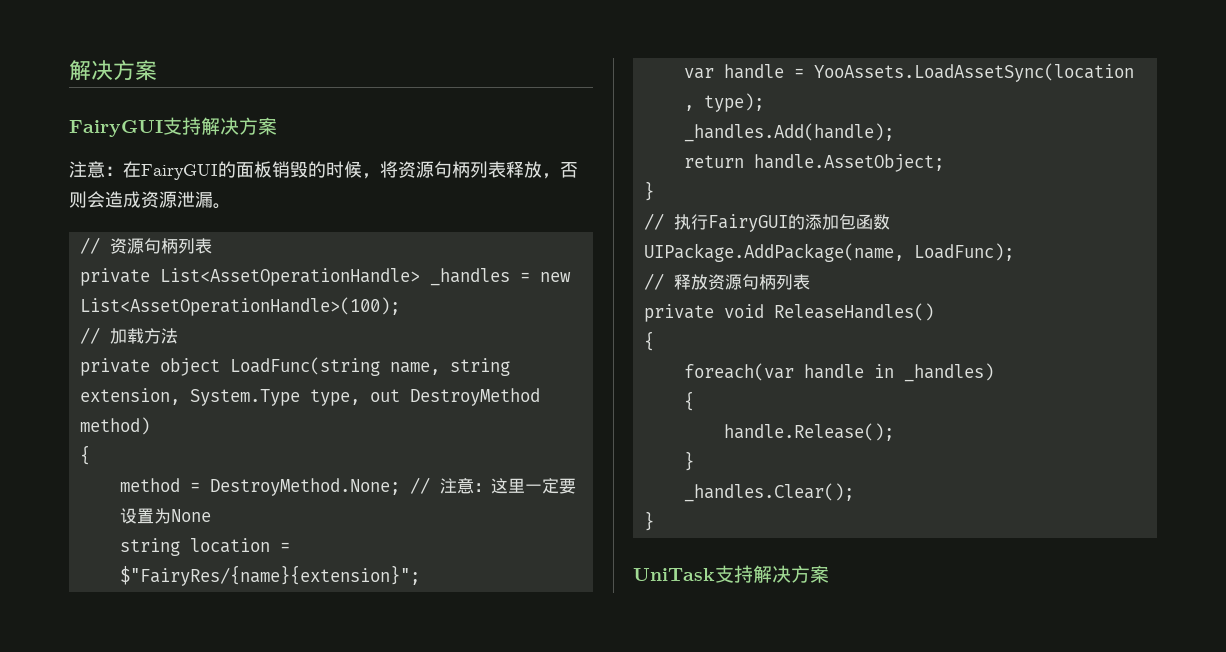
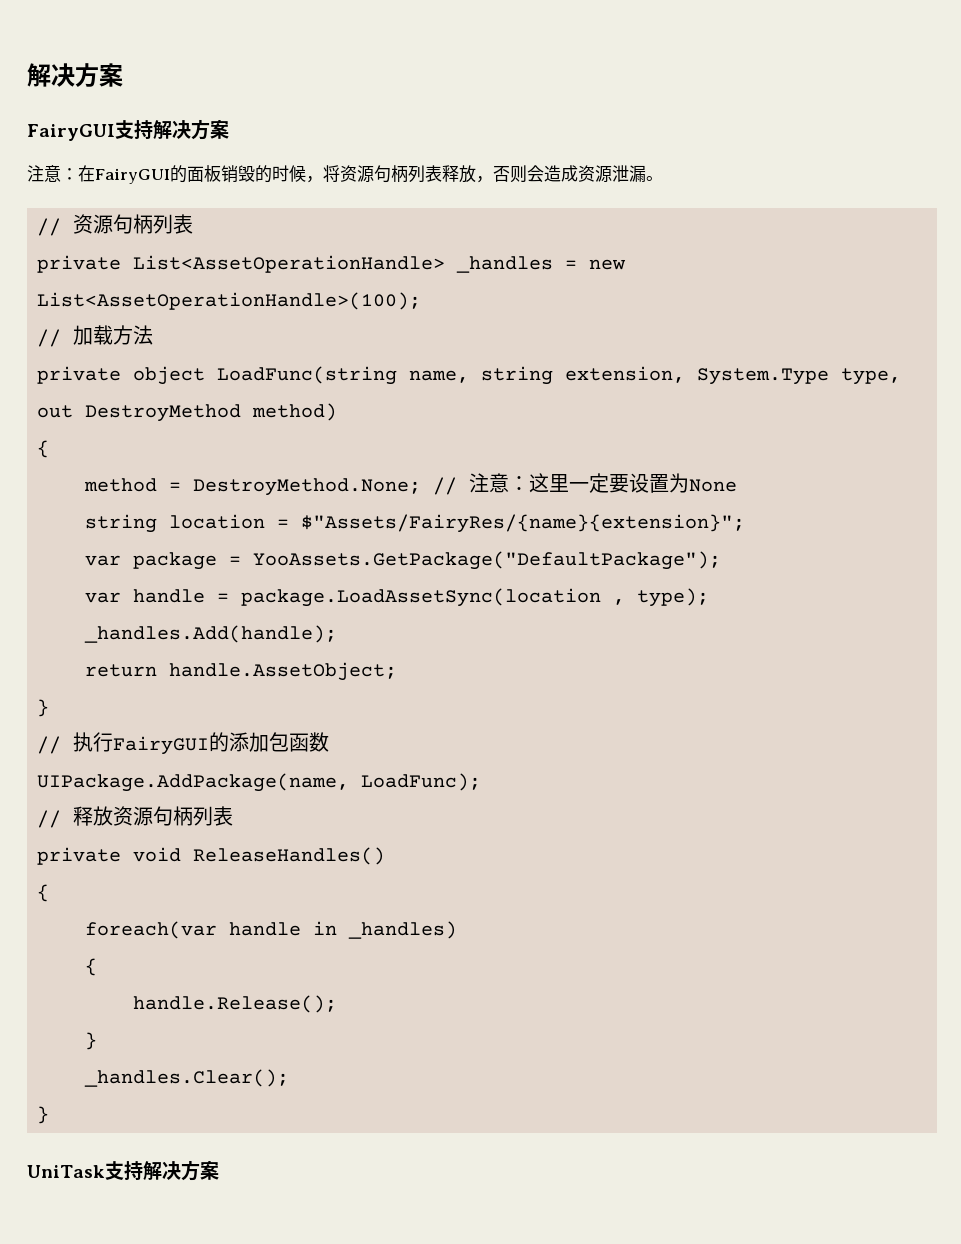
[119,565,420,586] $"FairyRes/{name}{extension}"; -> [301,514,746,533] [85,551,722,570] $"Assets/FairyRes/{name}{extension}"; // var package = YooAssets.GetPackage("DefaultPackage");
[813,63,1134,82] YooAssets.LoadAssetSync(location -> [241,588,602,607] package.LoadAssetSync(location

